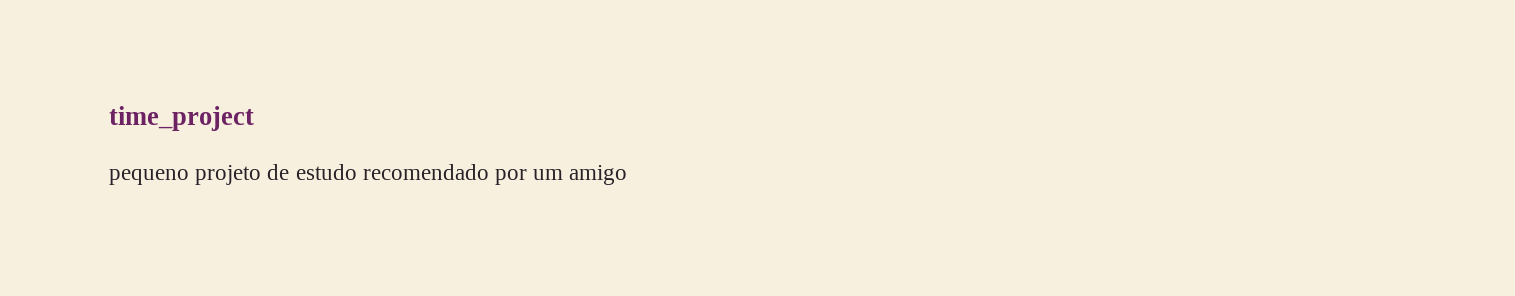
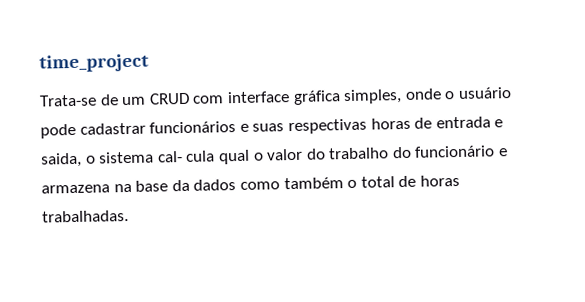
[109,164,628,185] pequeno projeto de estudo recomendado por um amigo -> [39,87,512,107] [40,116,504,139] [41,145,509,168] [41,174,460,194] [42,209,129,223] Trata-se de um CRUD com interface gráfica simples, onde o usuário pode cadastrar funcionários e suas respectivas horas de entrada e saida, o sistema cal- cula qual o valor do trabalho do funcionário e armazena na base da dados como também o total de horas trabalhadas.

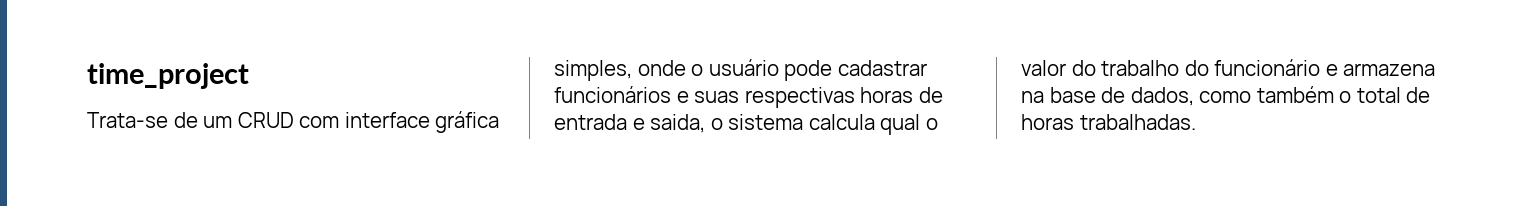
[156,150,216,163] cal- cula -> [808,114,875,130] calcula
[171,179,237,192] da dados -> [1101,87,1194,106] de dados,

